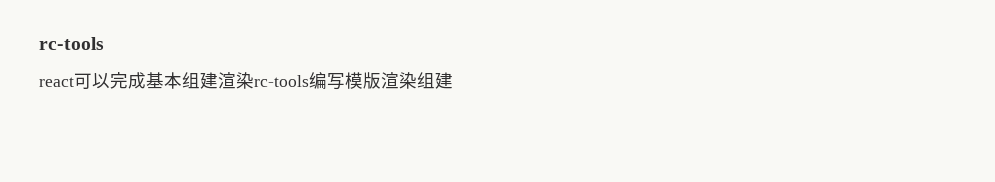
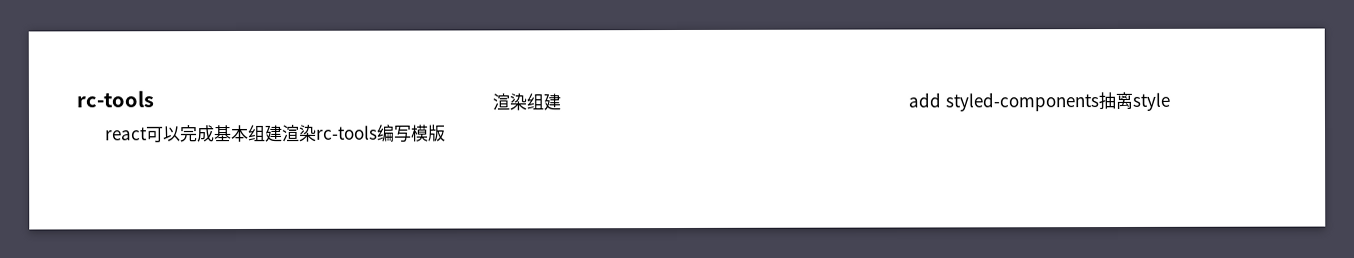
(453, 80) none -> [908,91,1170,112] // add styled-components抽离style

